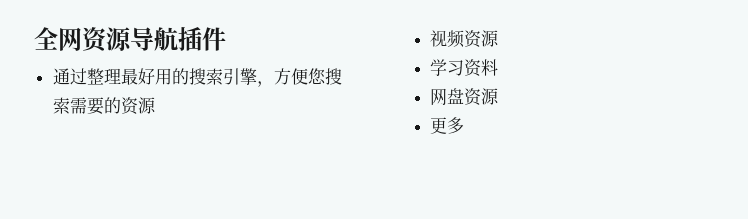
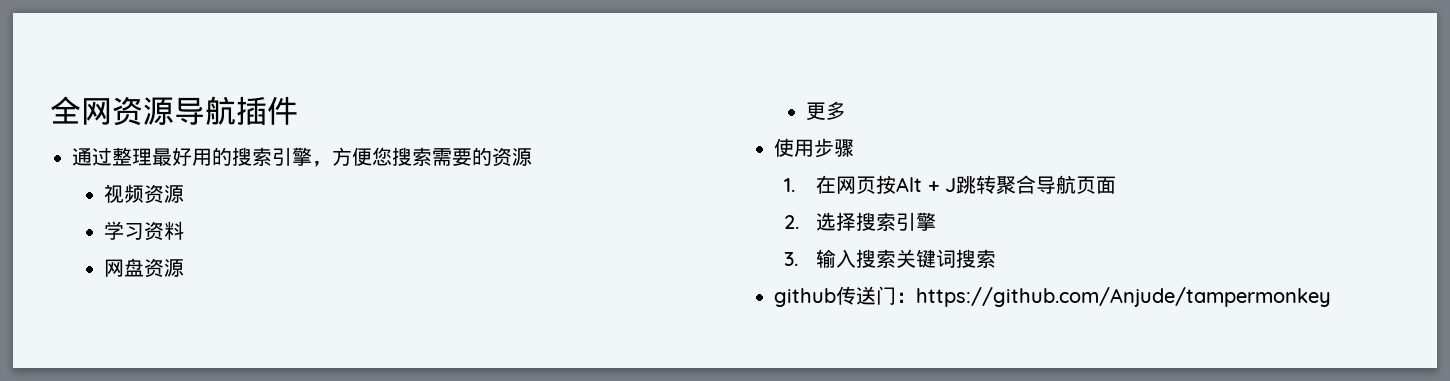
(465, 125) none -> [774,138,854,158] [784,175,1117,194] [784,212,937,231] [784,249,997,268] [774,286,1331,307] // 使用步骤 // 1.在网页按Alt + J跳转聚合导航页面 // 2.选择搜索引擎 // 3.输入搜索关键词搜索 // github传送门：https://github.com/Anjude/tampermonkey

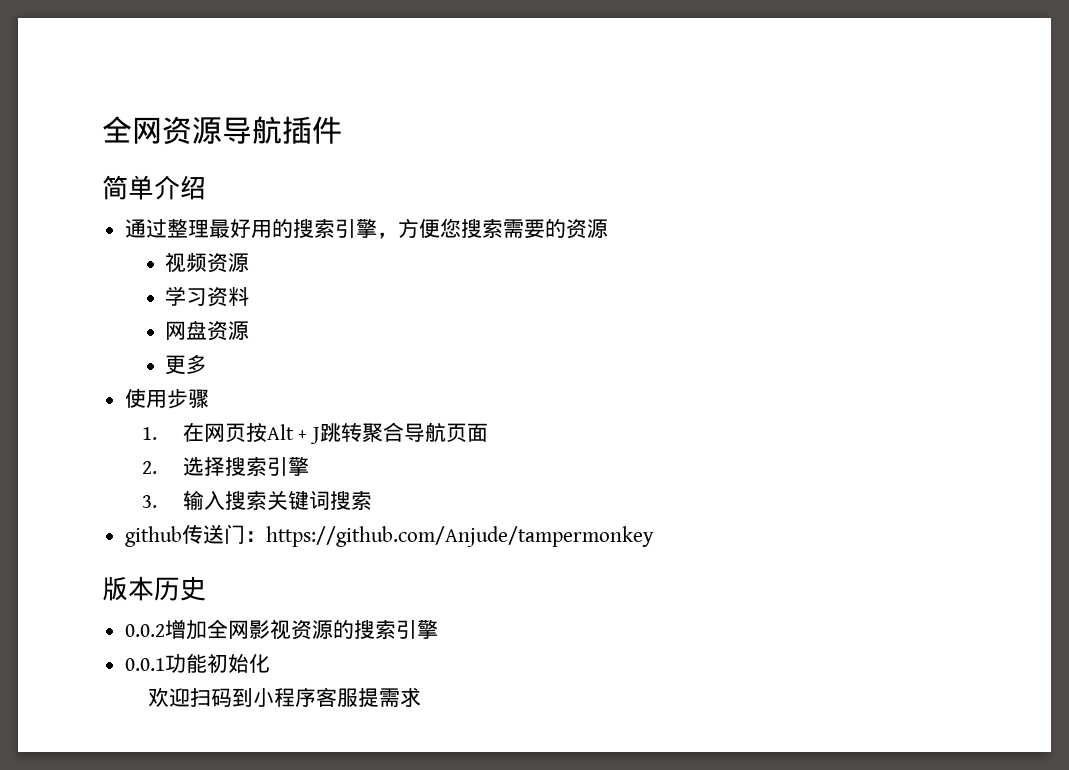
(298, 110) none -> [102,175,206,200] // 简单介绍
(1331, 297) none -> [102,576,206,601] [125,619,439,640] [125,653,271,673] [147,687,421,707] // 版本历史 // 0.0.2增加全网影视资源的搜索引擎 // 0.0.1功能初始化 // 欢迎扫码到小程序客服提需求

